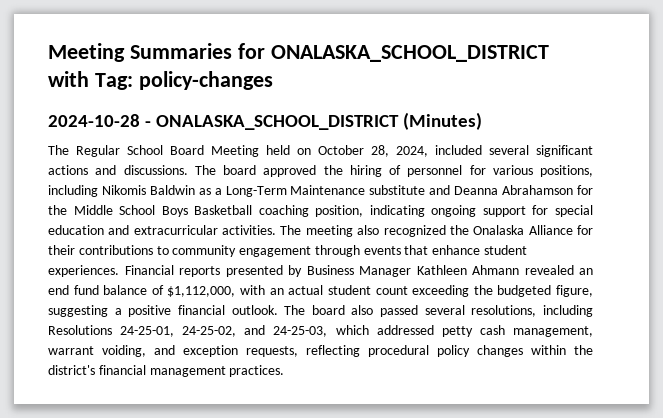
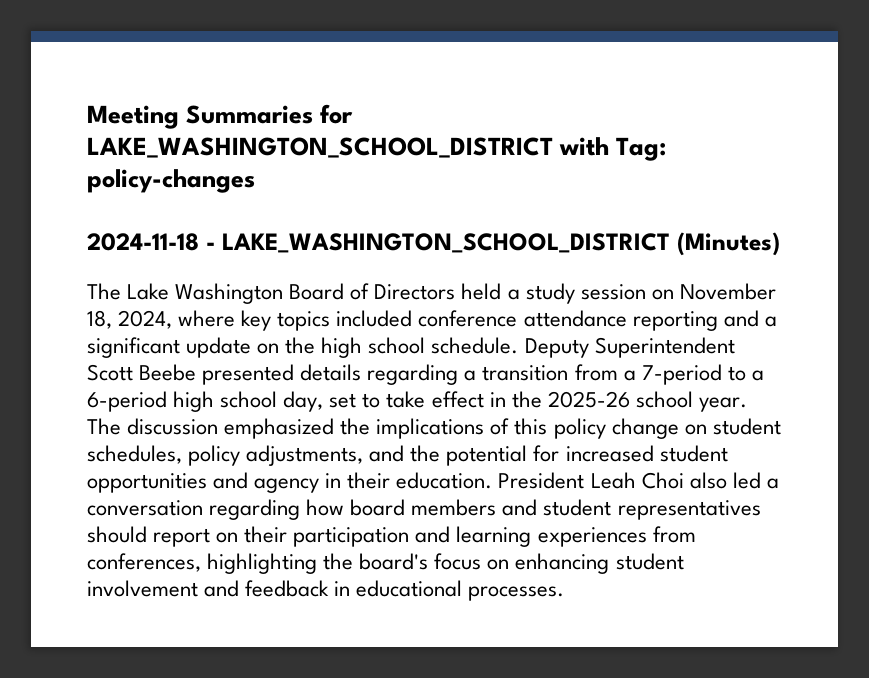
[270,45,549,62] ONALASKA_SCHOOL_DISTRICT -> [87,137,553,158] LAKE_WASHINGTON_SCHOOL_DISTRICT
[48,114,400,130] 2024-10-28 - ONALASKA_SCHOOL_DISTRICT -> [87,233,670,253] 2024-11-18 - LAKE_WASHINGTON_SCHOOL_DISTRICT
[76,145,593,157] [48,165,593,177] [48,185,593,197] [48,205,593,217] [48,225,594,237] [48,245,528,257] [48,265,593,277] [48,285,594,297] [48,305,593,317] [48,325,593,337] [48,345,593,357] [48,365,285,377] Regular School Board Meeting held on October 28, 2024, included several significant actions and discussions. The board approved the hiring of personnel for various positions, including Nikomis Baldwin as a Long-Term Maintenance substitute and Deanna Abrahamson for the Middle School Boys Basketball coaching position, indicating ongoing support for special education and extracurricular activities. The meeting also recognized the Onalaska Alliance for their contributions to community engagement through events that enhance student experiences. Financial reports presented by Business Manager Kathleen Ahmann revealed an end fund balance of $1,112,000, with an actual student count exceeding the budgeted figure, suggesting a positive financial outlook. The board also passed several resolutions, including Resolutions 24-25-01, 24-25-02, and 24-25-03, which addressed petty cash management, warrant voiding, and exception requests, reflecting procedural policy changes within the district's financial management practices. -> [127,283,776,304] [87,310,777,331] [87,337,735,358] [87,364,764,385] [87,391,747,412] [87,418,781,439] [87,445,728,466] [87,472,779,493] [87,499,761,520] [87,526,696,547] [87,553,684,574] [87,580,565,601] Lake Washington Board of Directors held a study session on November 18, 2024, where key topics included conference attendance reporting and a significant update on the high school schedule. Deputy Superintendent Scott Beebe presented details regarding a transition from a 7-period to a 6-period high school day, set to take effect in the 2025-26 school year. The discussion emphasized the implications of this policy change on student schedules, policy adjustments, and the potential for increased student opportunities and agency in their education. President Leah Choi also led a conversation regarding how board members and student representatives should report on their participation and learning experiences from conferences, highlighting the board's focus on enhancing student involvement and feedback in educational processes.

